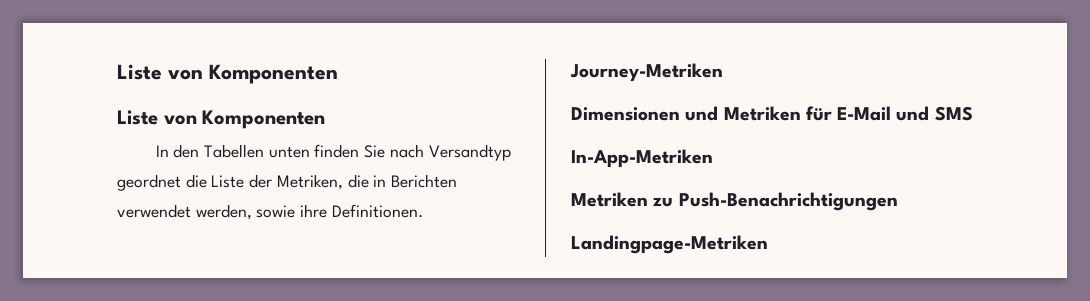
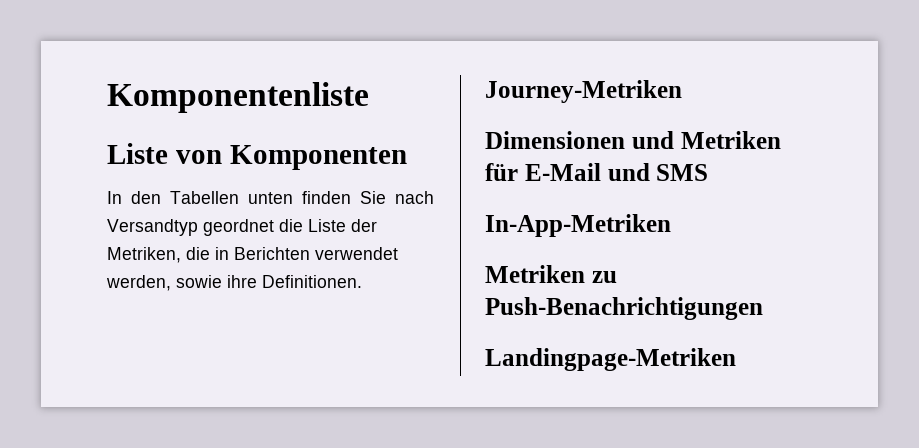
[117,64,338,84] Liste von Komponenten -> [107,82,369,113] Komponentenliste

